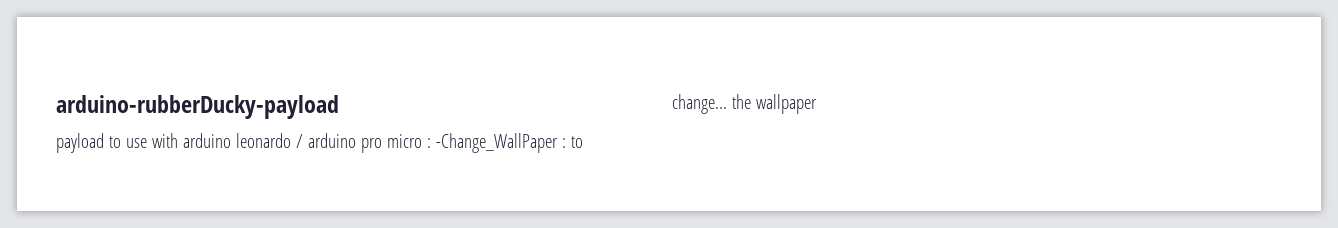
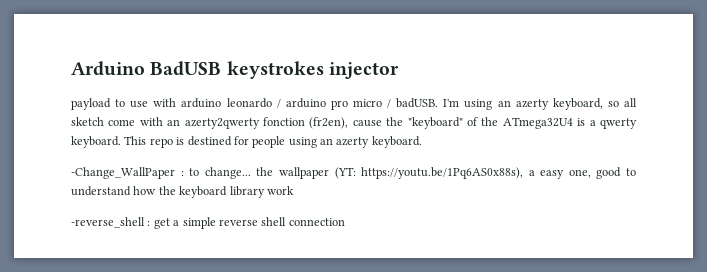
[56,95,339,119] arduino-rubberDucky-payload -> [71,61,399,79] Arduino BadUSB keystrokes injector
[426,138,431,148] : -> [387,98,637,110] [71,117,637,129] [71,136,422,148] / badUSB. I'm using an azerty keyboard, so all sketch come with an azerty2qwerty fonction (fr2en), cause the "keyboard" of the ATmega32U4 is a qwerty keyboard. This repo is destined for people using an azerty keyboard. //
(817, 104) none -> [334,167,636,179] [71,186,294,198] [71,217,345,229] (YT: https://youtu.be/1Pq6AS0x88s), a easy one, good to understand how the keyboard library work // -reverse_shell : get a simple reverse shell connection

